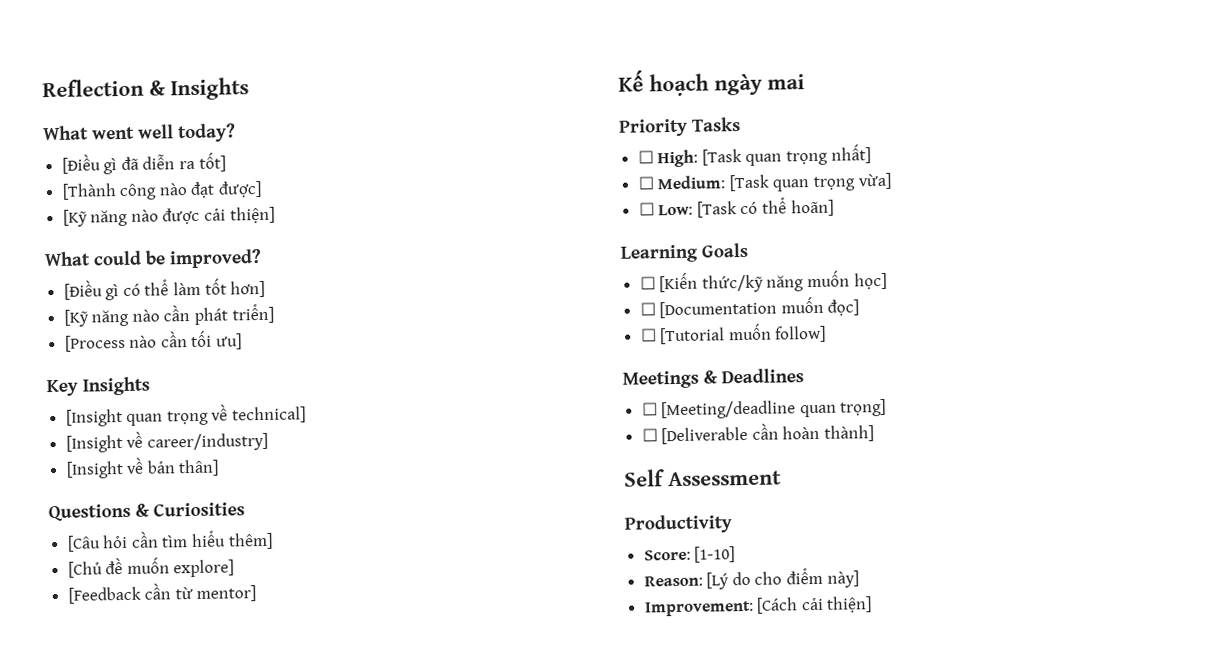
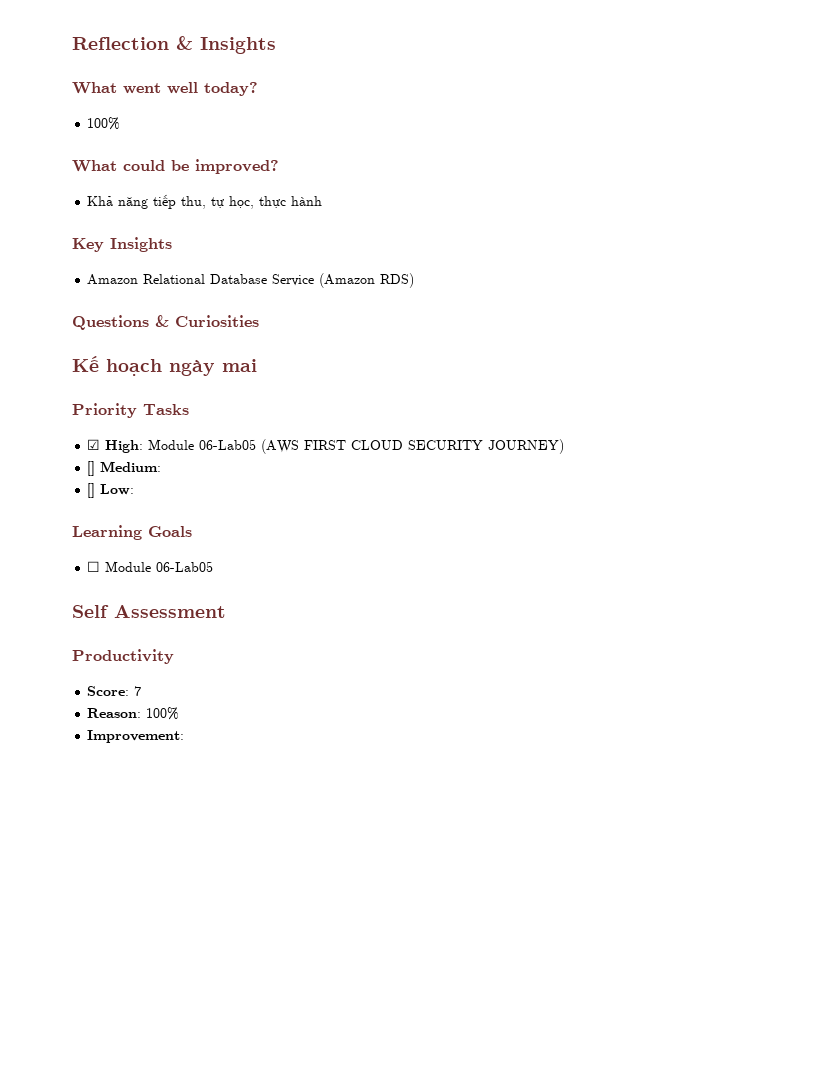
[61,152,226,175] [61,180,263,201] [62,206,275,227] [44,248,263,269] [63,278,266,301] [63,303,274,327] [64,330,243,352] [46,376,151,397] [65,404,307,427] [65,431,268,453] [65,457,220,479] [48,502,246,522] [66,530,273,552] [67,557,235,578] [67,583,257,604] [Điều gì đã diễn ra tốt] // [Thành công nào đạt được] // [Kỹ năng nào được cải thiện] // What could be improved? // [Điều gì có thể làm tốt hơn] // [Kỹ năng nào cần phát triển] // [Process nào cần tối ưu] // Key Insights // [Insight quan trọng về technical] // [Insight về career/industry] // [Insight về bản thân] // Questions & Curiosities // [Câu hỏi cần tìm hiểu thêm] // [Chủ đề muốn explore] // [Feedback cần từ mentor] -> [87,117,121,130] [72,159,279,174] [87,194,323,209] [72,237,172,252] [87,273,415,288] [72,315,259,330] 100% // What could be improved? // Khả năng tiếp thu, tự học, thực hành // Key Insights // Amazon Relational Database Service (Amazon RDS) // Questions & Curiosities
[637,144,871,168] [637,172,892,192] [638,197,834,218] [620,242,749,263] [639,270,887,293] [639,296,860,319] [640,323,827,345] [622,368,805,389] [641,398,887,420] [641,423,875,445] ☐ High: [Task quan trọng nhất] // ☐ Medium: [Task quan trọng vừa] // ☐ Low: [Task có thể hoãn] // Learning Goals // ☐ [Kiến thức/kỹ năng muốn học] // ☐ [Documentation muốn đọc] // ☐ [Tutorial muốn follow] // Meetings & Deadlines // ☐ [Meeting/deadline quan trọng] // ☐ [Deliverable cần hoàn thành] -> [87,439,565,454] [87,461,162,476] [87,483,135,498] [72,525,192,540] [87,561,214,572] ☑ High: Module 06-Lab05 (AWS FIRST CLOUD SECURITY JOURNEY) // [] Medium: // [] Low: // Learning Goals // ☐ Module 06-Lab05
[694,546,736,563] [1-10] -> [134,686,142,696] 7
[706,567,859,590] [643,596,873,617] [Lý do cho điểm này] // Improvement: [Cách cải thiện] -> [146,707,180,720] [87,730,185,743] 100% // Improvement:

